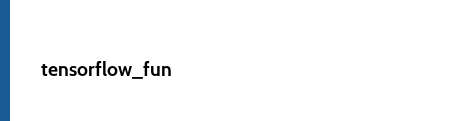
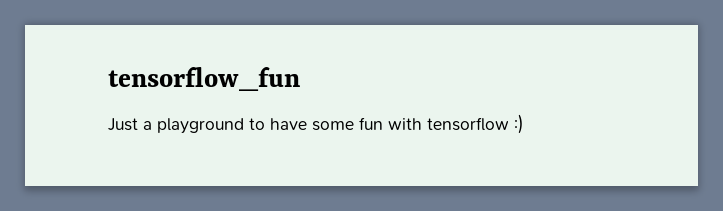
(172, 70) none -> [108,114,524,134] // Just a playground to have some fun with tensorflow :)

